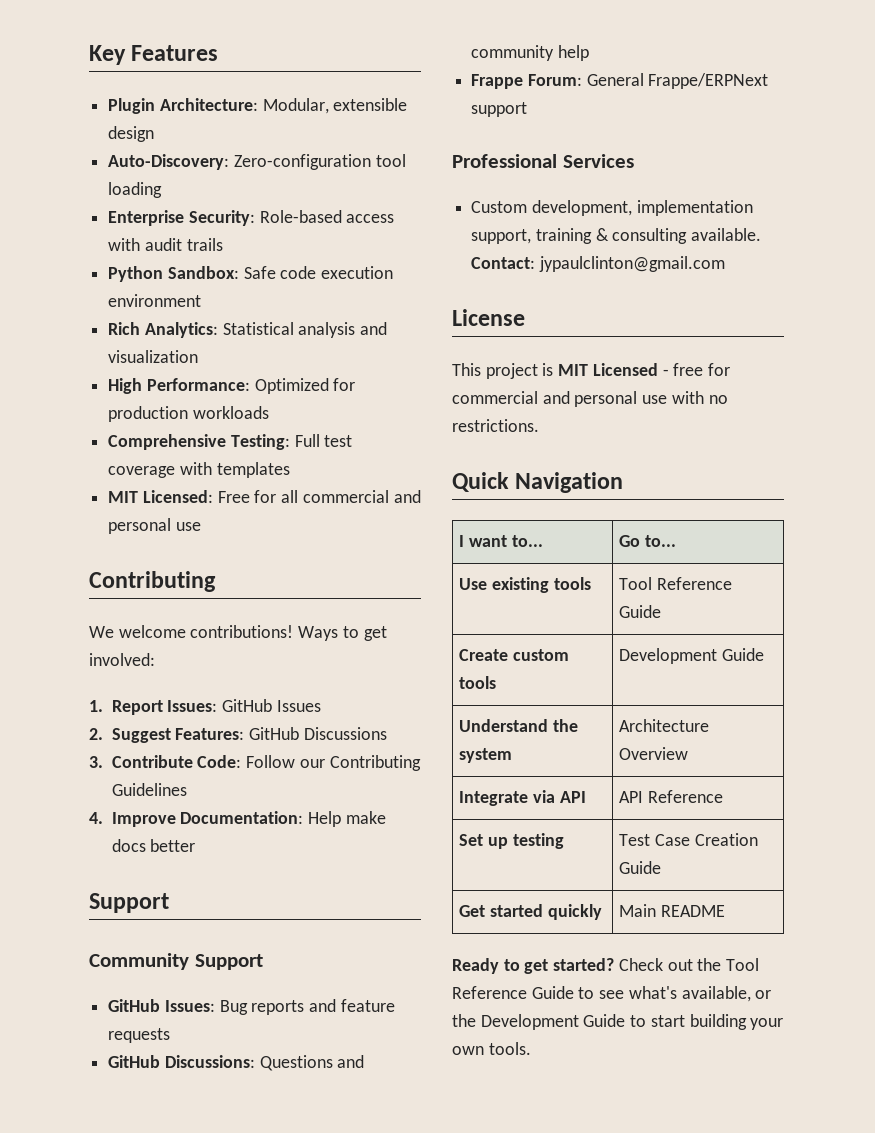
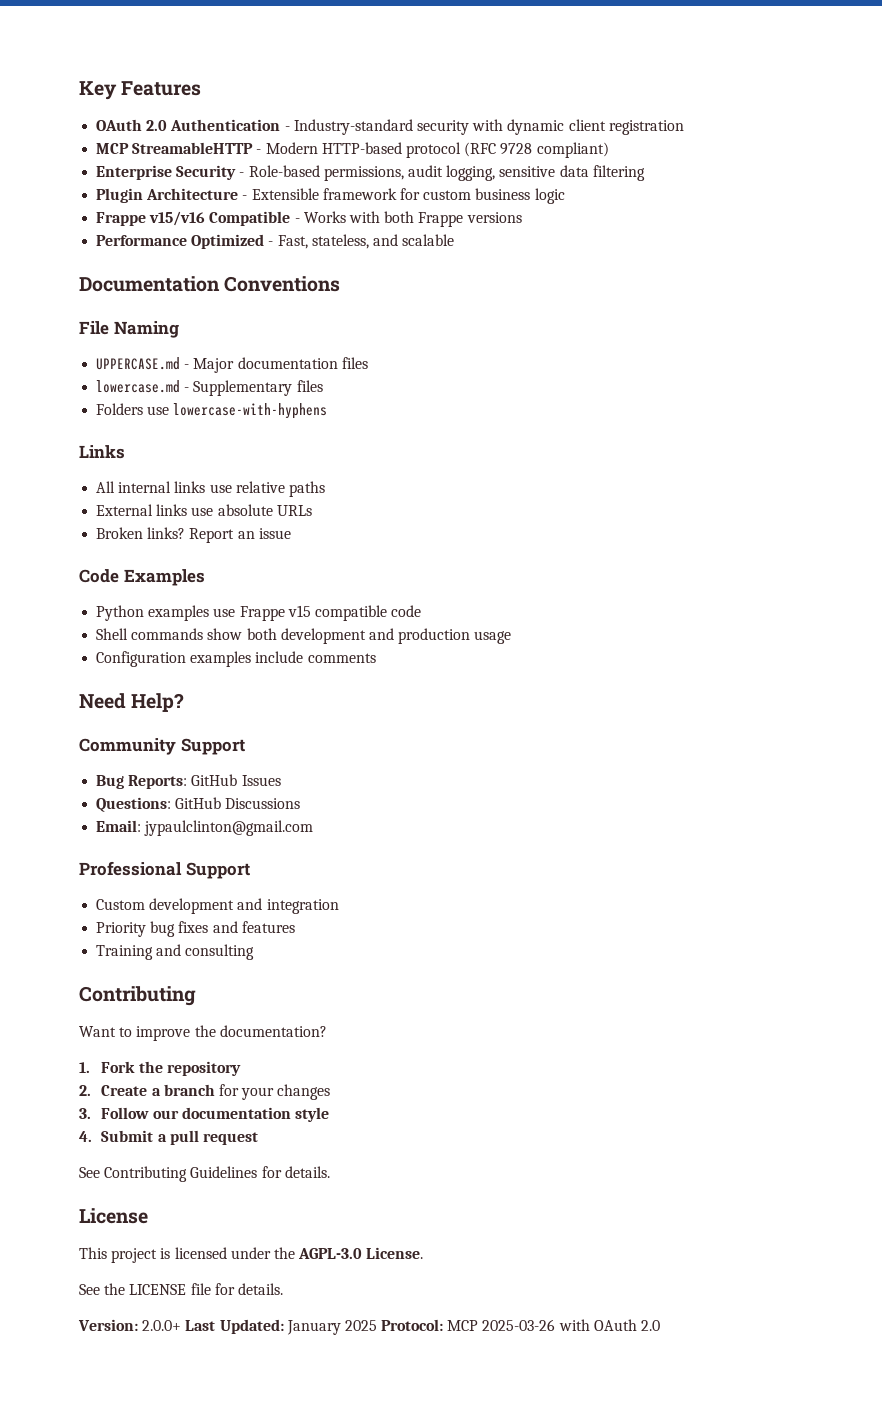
[108,98,408,114] [108,126,155,142] [108,154,406,170] [108,182,163,198] [108,210,395,226] [108,238,223,251] [108,266,394,282] [108,294,202,307] [108,322,388,338] [108,350,199,363] [108,378,356,394] [108,406,269,422] [108,434,353,450] [108,462,290,478] [108,490,421,503] [108,518,201,534] [89,571,216,592] [89,625,387,641] [89,653,155,666] [89,699,321,715] [89,727,387,743] [89,755,421,771] [111,783,187,796] [89,811,386,827] [111,839,196,852] [89,893,169,913] [89,953,263,970] [108,999,395,1015] [108,1028,171,1043] [108,1055,365,1071] [471,45,589,61] [471,73,769,89] [471,102,528,117] Plugin Architecture: Modular, extensible design // Auto-Discovery: Zero-configuration tool loading // Enterprise Security: Role-based access with audit trails // Python Sandbox: Safe code execution environment // Rich Analytics: Statistical analysis and visualization // High Performance: Optimized for production workloads // Comprehensive Testing: Full test coverage with templates // MIT Licensed: Free for all commercial and personal use // Contributing // We welcome contributions! Ways to get involved: // 1. Report Issues: GitHub Issues // 2. Suggest Features: GitHub Discussions // 3. Contribute Code: Follow our Contributing Guidelines // 4. Improve Documentation: Help make docs better // Support // Community Support // GitHub Issues: Bug reports and feature requests // GitHub Discussions: Questions and community help // Frappe Forum: General Frappe/ERPNext support -> [96,119,684,135] [96,142,609,158] [96,165,645,181] [96,188,565,204] [96,211,522,227] [96,234,455,249] [79,276,341,292] [79,321,179,338] [96,357,368,373] [96,380,323,396] [96,403,328,419] [79,445,125,459] [96,481,325,497] [96,504,312,516] [96,527,291,543] [79,569,205,586] [96,605,422,621] [96,628,512,644] [96,651,376,667] [79,693,185,712] [79,738,245,755] [96,774,281,789] [96,797,301,812] [96,820,314,836] OAuth 2.0 Authentication - Industry-standard security with dynamic client registration // MCP StreamableHTTP - Modern HTTP-based protocol (RFC 9728 compliant) // Enterprise Security - Role-based permissions, audit logging, sensitive data filtering // Plugin Architecture - Extensible framework for custom business logic // Frappe v15/v16 Compatible - Works with both Frappe versions // Performance Optimized - Fast, stateless, and scalable // Documentation Conventions // File Naming // UPPERCASE.md - Major documentation files // lowercase.md - Supplementary files // Folders use lowercase-with-hyphens // Links // All internal links use relative paths // External links use absolute URLs // Broken links? Report an issue // Code Examples // Python examples use Frappe v15 compatible code // Shell commands show both development and production usage // Configuration examples include comments // Need Help? // Community Support // Bug Reports: GitHub Issues // Questions: GitHub Discussions // Email: jypaulclinton@gmail.com
[562,154,634,168] Services -> [185,862,250,879] Support
[531,200,753,216] [471,228,762,244] [471,256,725,272] [452,309,525,326] [452,363,731,379] [452,391,728,407] [452,419,539,432] [452,472,624,493] [459,535,543,547] [619,535,676,547] [459,577,591,593] [619,577,732,590] [619,605,662,618] [459,649,569,661] [459,676,497,689] [619,648,764,664] [459,719,578,732] [459,748,513,763] [619,719,710,732] [619,747,689,760] [459,790,586,806] [619,790,723,803] [459,833,564,849] [619,833,758,846] [619,861,662,874] [459,904,602,920] [619,904,725,917] [452,958,760,974] [452,986,772,1002] [452,1014,784,1030] [452,1042,531,1055] development, implementation support, training & consulting available. Contact: jypaulclinton@gmail.com // License // This project is MIT Licensed - free for commercial and personal use with no restrictions. // Quick Navigation // I want to... | Go to... // Use existing tools | Tool Reference Guide // Create custom tools | Development Guide // Understand the system | Architecture Overview // Integrate via API | API Reference // Set up testing | Test Case Creation Guide // Get started quickly | Main README // Ready to get started? Check out the Tool Reference Guide to see what's available, or the Development Guide to start building your own tools. -> [149,898,339,914] [96,921,295,937] [96,944,255,960] [79,986,196,1006] [79,1025,327,1041] [79,1061,241,1076] [79,1084,331,1100] [79,1107,329,1122] [79,1130,258,1145] [79,1166,330,1182] [79,1208,148,1224] [79,1247,424,1263] [79,1283,283,1295] [78,1319,661,1335] development and integration // Priority bug fixes and features // Training and consulting // Contributing // Want to improve the documentation? // 1. Fork the repository // 2. Create a branch for your changes // 3. Follow our documentation style // 4. Submit a pull request // See Contributing Guidelines for details. // License // This project is licensed under the AGPL-3.0 License. // See the LICENSE file for details. // Version: 2.0.0+ Last Updated: January 2025 Protocol: MCP 2025-03-26 with OAuth 2.0

